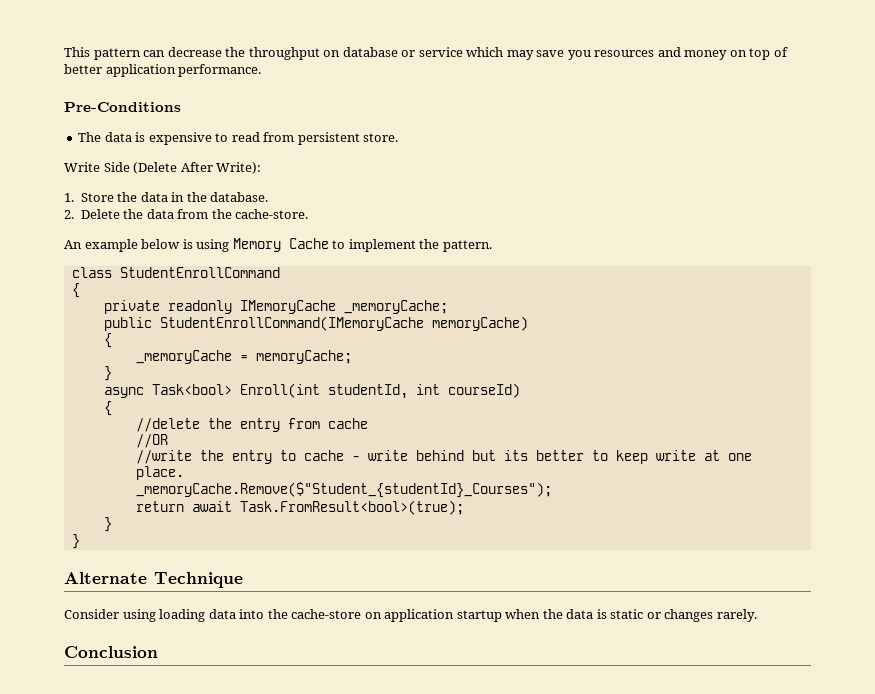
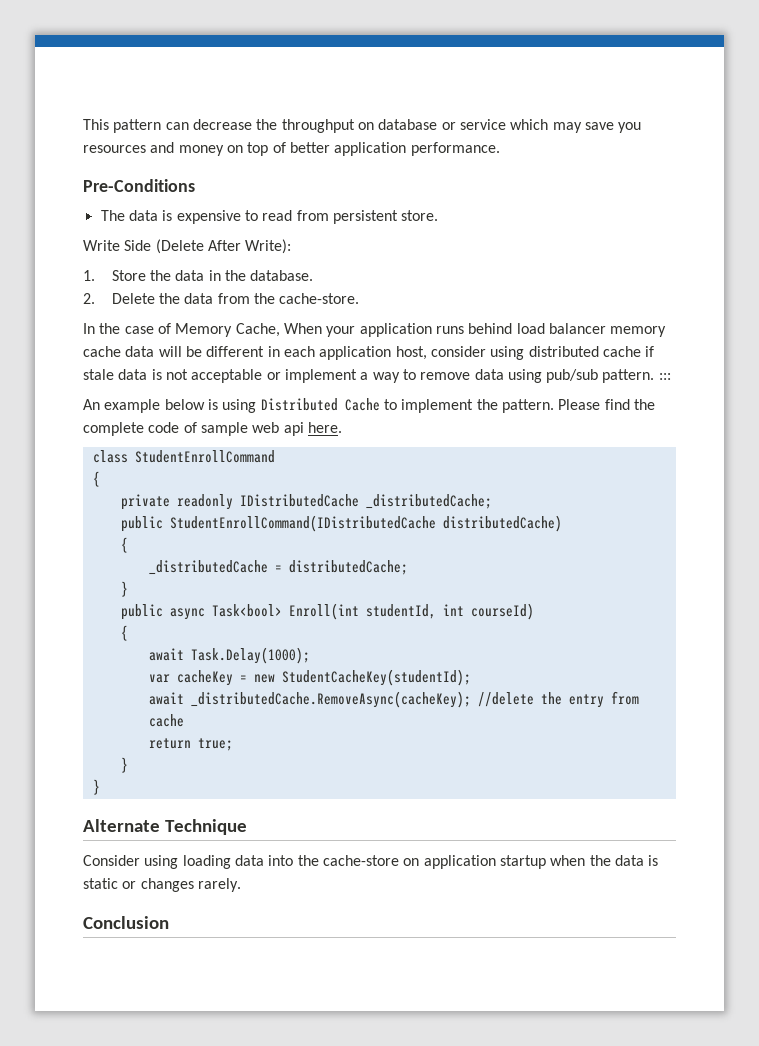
(309, 214) none -> [83,323,667,337] [83,346,655,360] [83,369,671,383] // In the case of Memory Cache, When your application runs behind load balancer memory cache data will be different in each application host, consider using distributed cache if stale data is not acceptable or implement a way to remove data using pub/sub pattern. :::
[232,238,281,252] Memory -> [260,398,338,411] Distributed
(492, 246) none -> [558,399,655,410] [83,422,342,436] Please find the complete code of sample web api here.
[239,300,448,314] [103,316,528,331] [103,333,112,348] [135,350,352,364] [103,366,112,381] IMemoryCache _memoryCache; // public StudentEnrollCommand(IMemoryCache memoryCache) // { // _memoryCache = memoryCache; // } // -> [239,494,492,509] [120,515,562,532] [120,537,128,553] [148,560,408,575] [120,581,128,597] [120,604,163,620] IDistributedCache _distributedCache; // public StudentEnrollCommand(IDistributedCache distributedCache) // { // _distributedCache = distributedCache; // } // public
(112, 408) none -> [148,647,310,664] [148,669,471,686] [148,691,471,708] await Task.Delay(1000); // var cacheKey = new StudentCacheKey(studentId); // await _distributedCache.RemoveAsync(cacheKey);
[135,434,168,448] [135,450,752,464] [135,466,184,480] [135,482,552,498] // //OR // //write the entry to cache - write behind but its better to keep write at one place. // _memoryCache.Remove($"Student_{studentId}_Courses"); -> (184, 720) none
[191,500,464,515] await Task.FromResult<bool>(true); -> [197,738,233,751] true;

